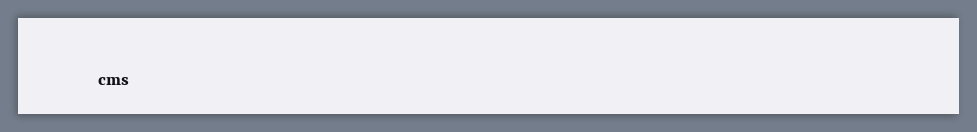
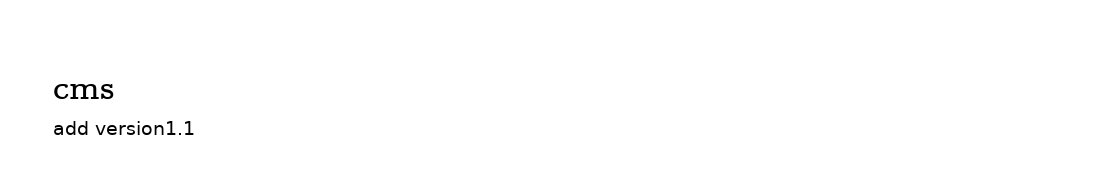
(129, 81) none -> [53,121,195,135] // add version1.1

